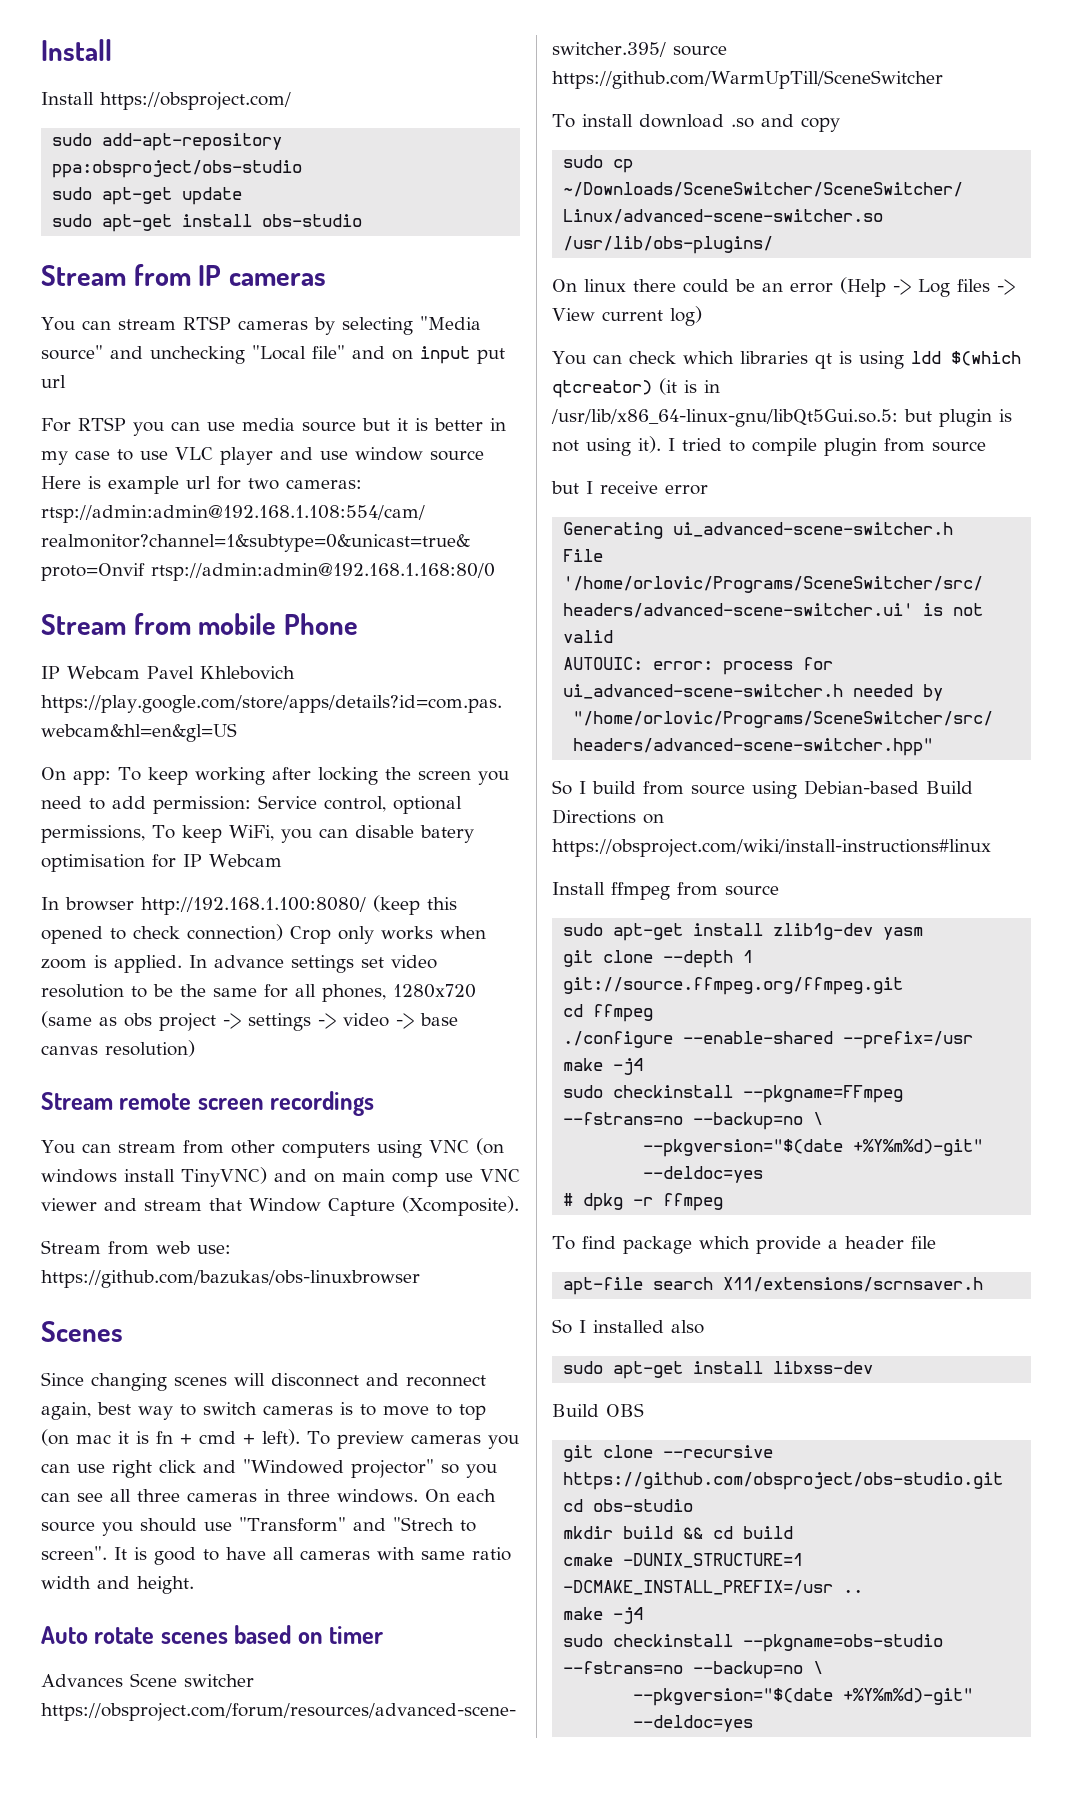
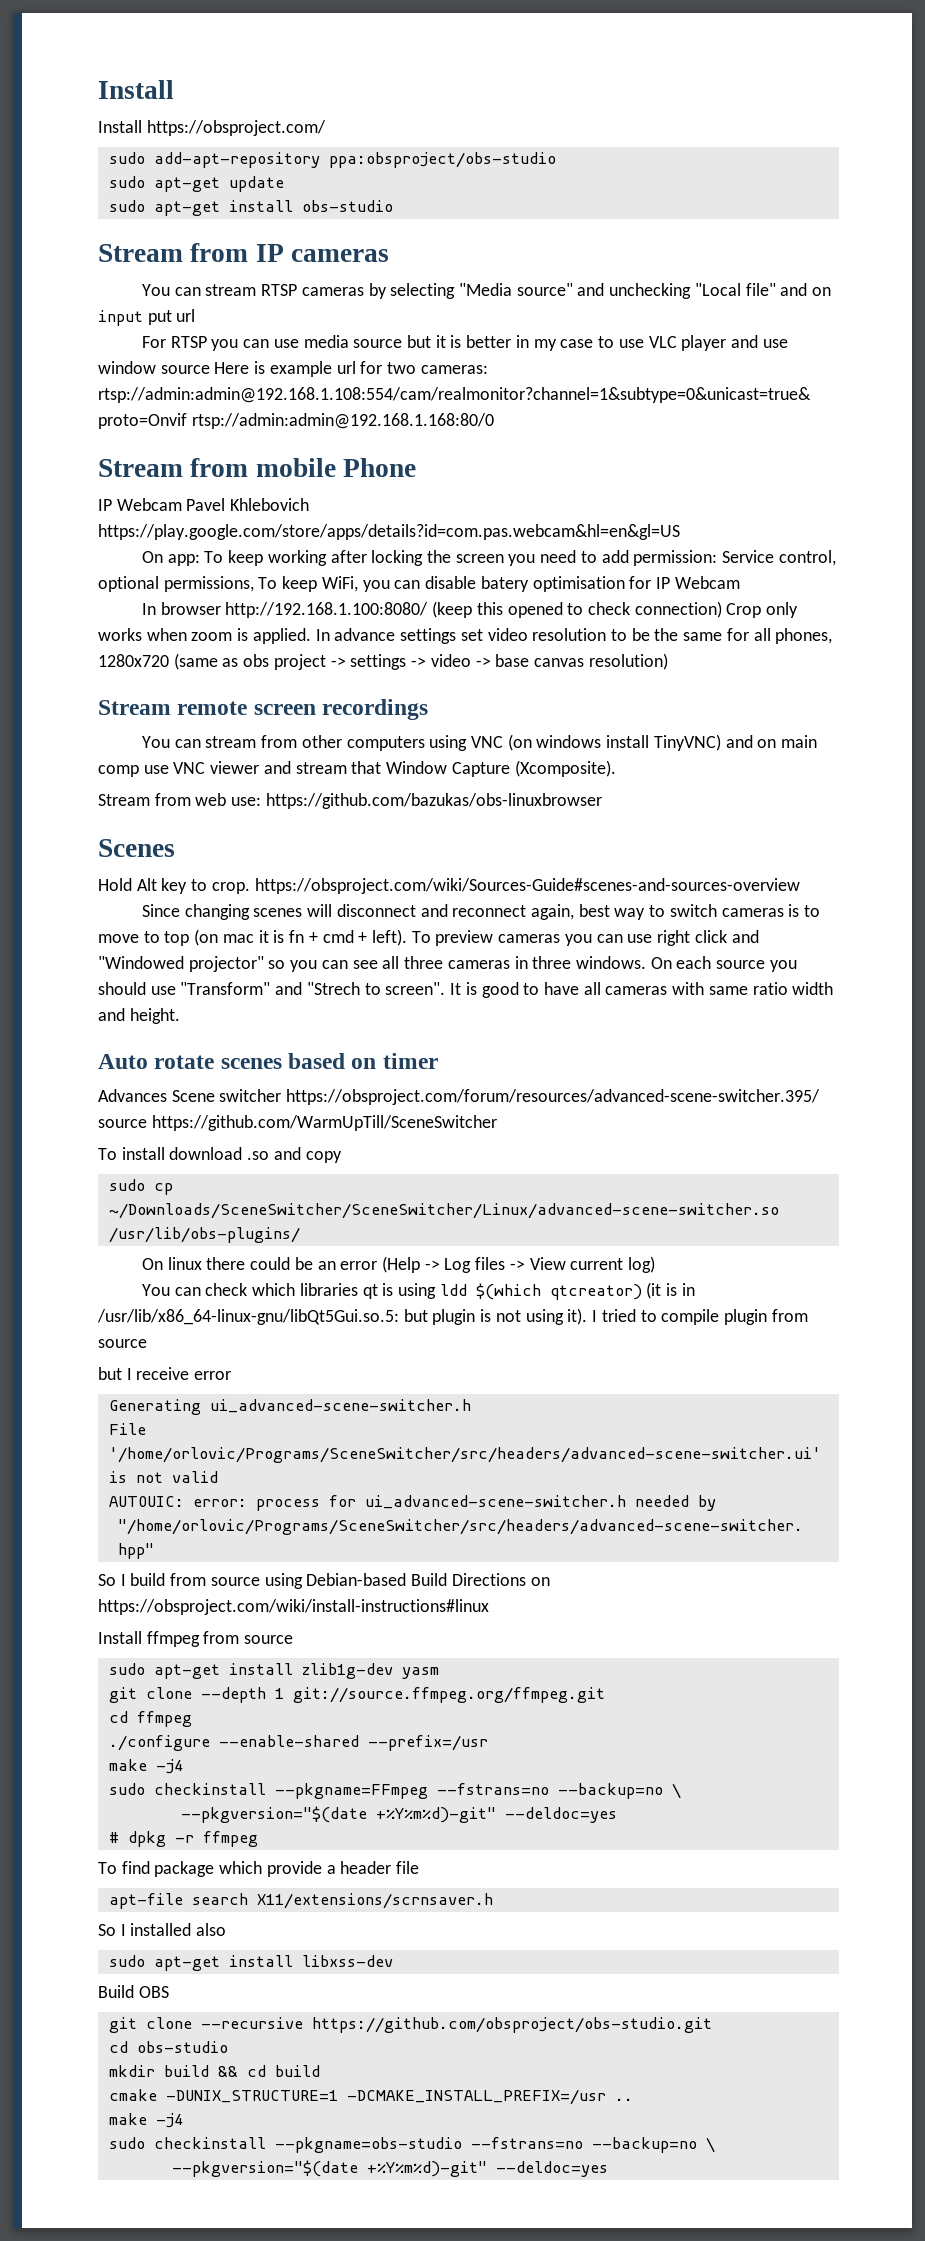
(123, 1331) none -> [98,878,800,894] // Hold Alt key to crop. https://obsproject.com/wiki/Sources-Guide#scenes-and-sources-overview

